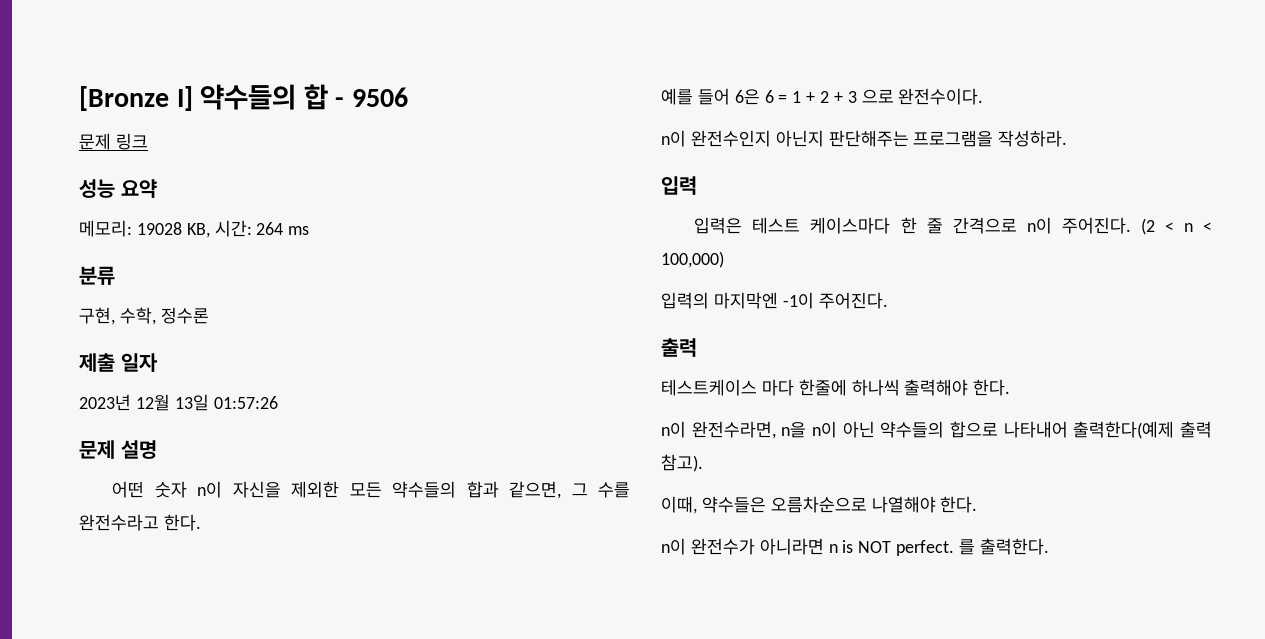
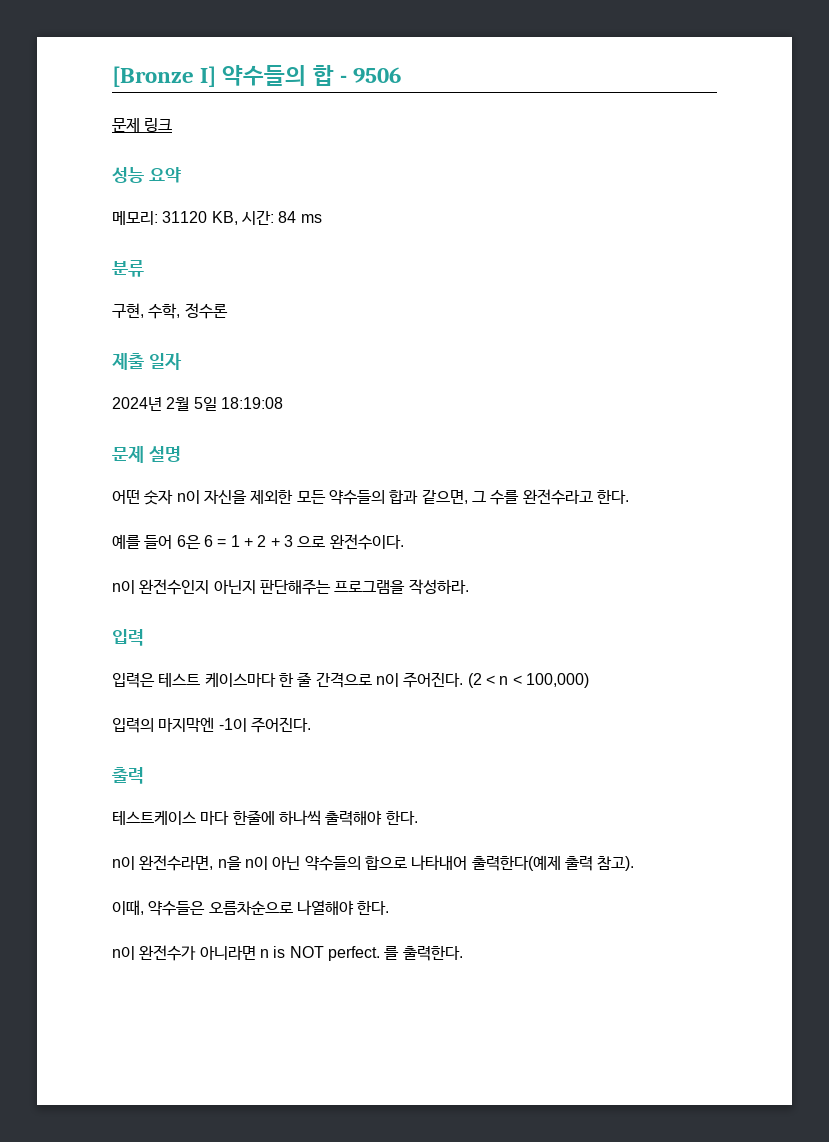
[136,222,182,235] 19028 -> [162,211,208,223] 31120
[256,222,284,235] 264 -> [278,211,297,223] 84
[79,394,278,411] 2023년 12월 13일 01:57:26 -> [112,396,283,411] 2024년 2월 5일 18:19:08

